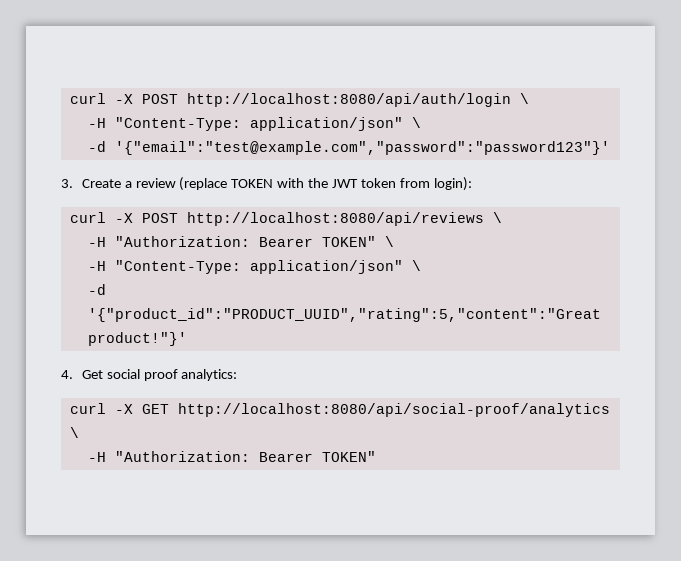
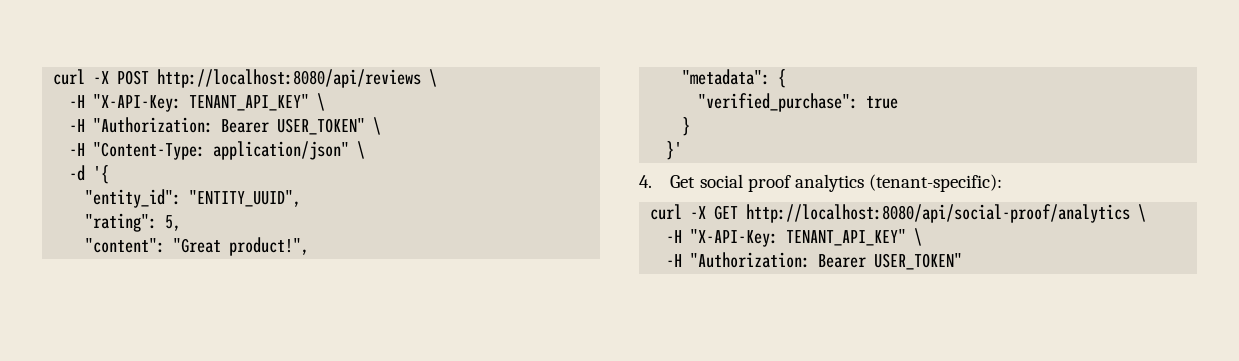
[69,93,529,107] [87,117,421,131] [87,141,610,155] [61,177,472,191] [69,212,502,226] [87,236,394,247] [87,260,421,274] [87,284,106,295] [87,308,601,322] [87,332,187,346] curl -X POST http://localhost:8080/api/auth/login \ // -H "Content-Type: application/json" \ // -d '{"email":"test@example.com","password":"password123"}' // 3. Create a review (replace TOKEN with the JWT token from login): // curl -X POST http://localhost:8080/api/reviews \ // -H "Authorization: Bearer TOKEN" \ // -H "Content-Type: application/json" \ // -d '{"product_id":"PRODUCT_UUID","rating":5,"content":"Great product!"}' -> [53,69,438,88] [69,93,326,112] [69,117,382,135] [69,141,366,160] [69,165,110,184] [85,189,302,208] [85,213,182,232] [85,237,310,256] [682,69,787,88] [698,93,899,112] [682,117,691,136] [666,141,683,160] curl -X POST http://localhost:8080/api/reviews \ // -H "X-API-Key: TENANT_API_KEY" \ // -H "Authorization: Bearer USER_TOKEN" \ // -H "Content-Type: application/json" \ // -d '{ // "entity_id": "ENTITY_UUID", // "rating": 5, // "content": "Great product!", // "metadata": { // "verified_purchase": true // } // }'
[181,369,238,381] analytics: -> [794,174,1002,192] analytics (tenant-specific):
[87,451,376,462] // -H "Authorization: Bearer TOKEN" -> [666,228,923,247] [666,252,963,270] // -H "X-API-Key: TENANT_API_KEY" \ // -H "Authorization: Bearer USER_TOKEN"

